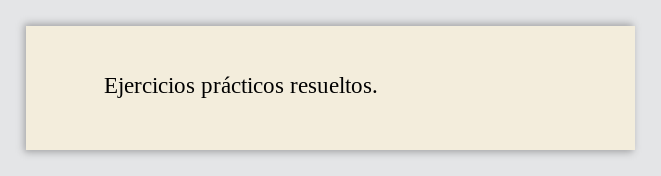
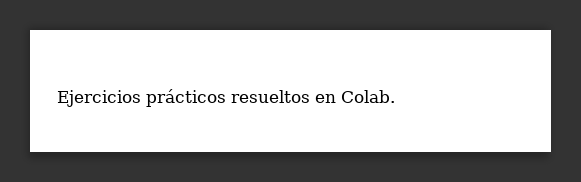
[290,77,379,93] resueltos. -> [231,90,395,103] resueltos en Colab.

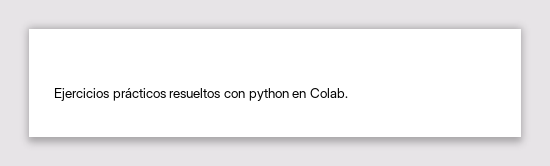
(310, 96) none -> [223,88,289,101] con python

